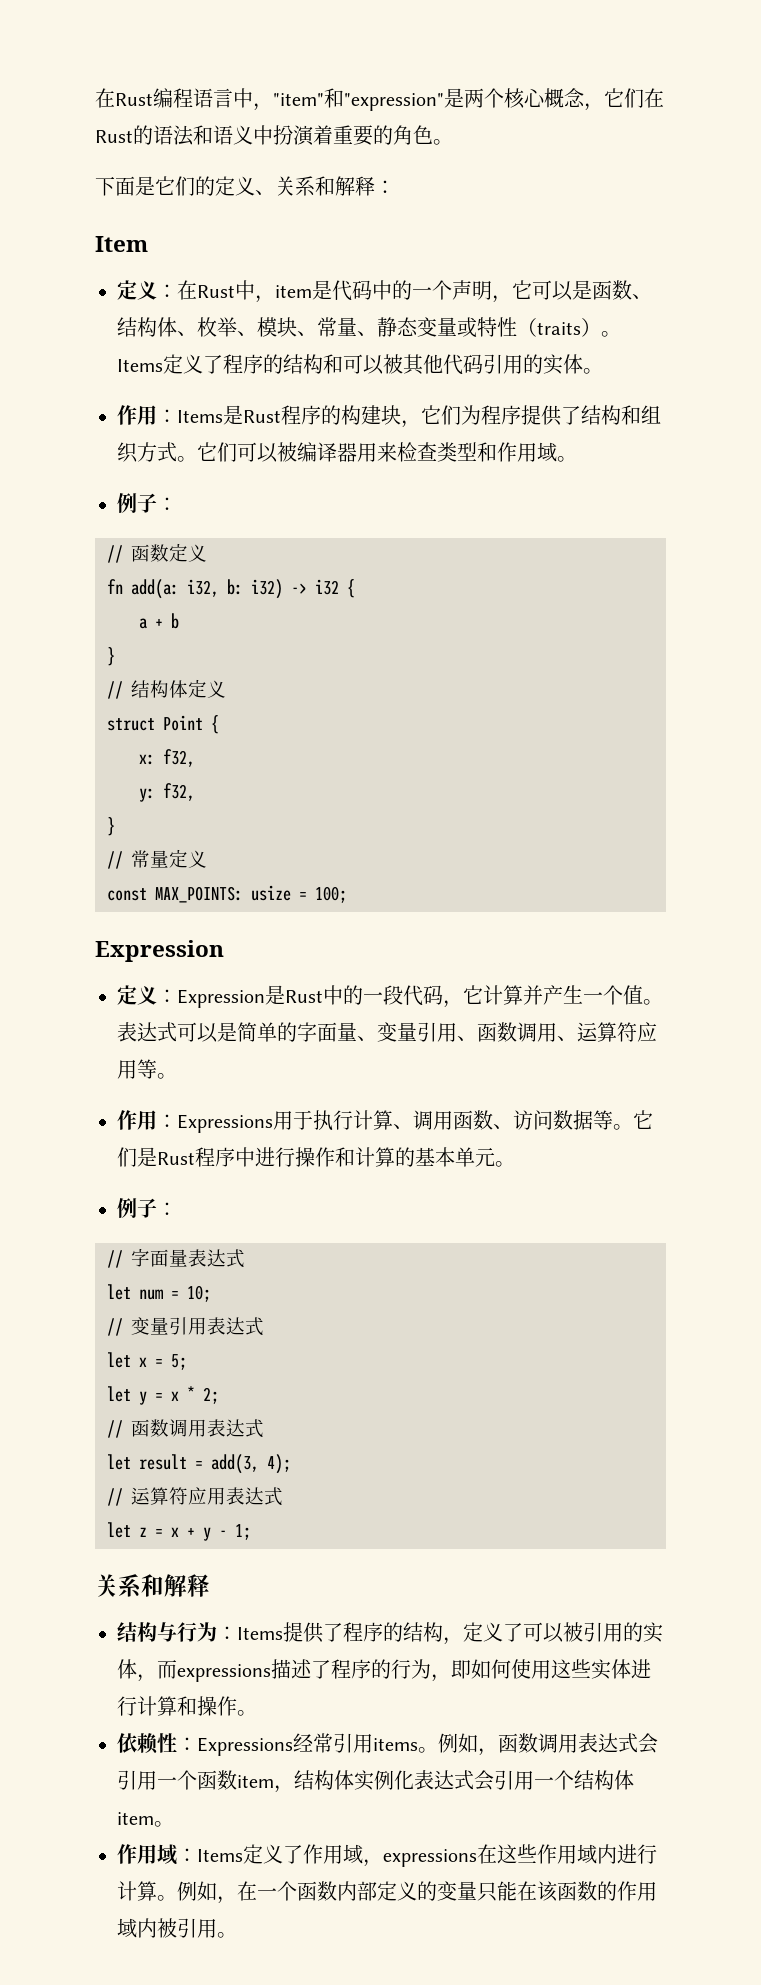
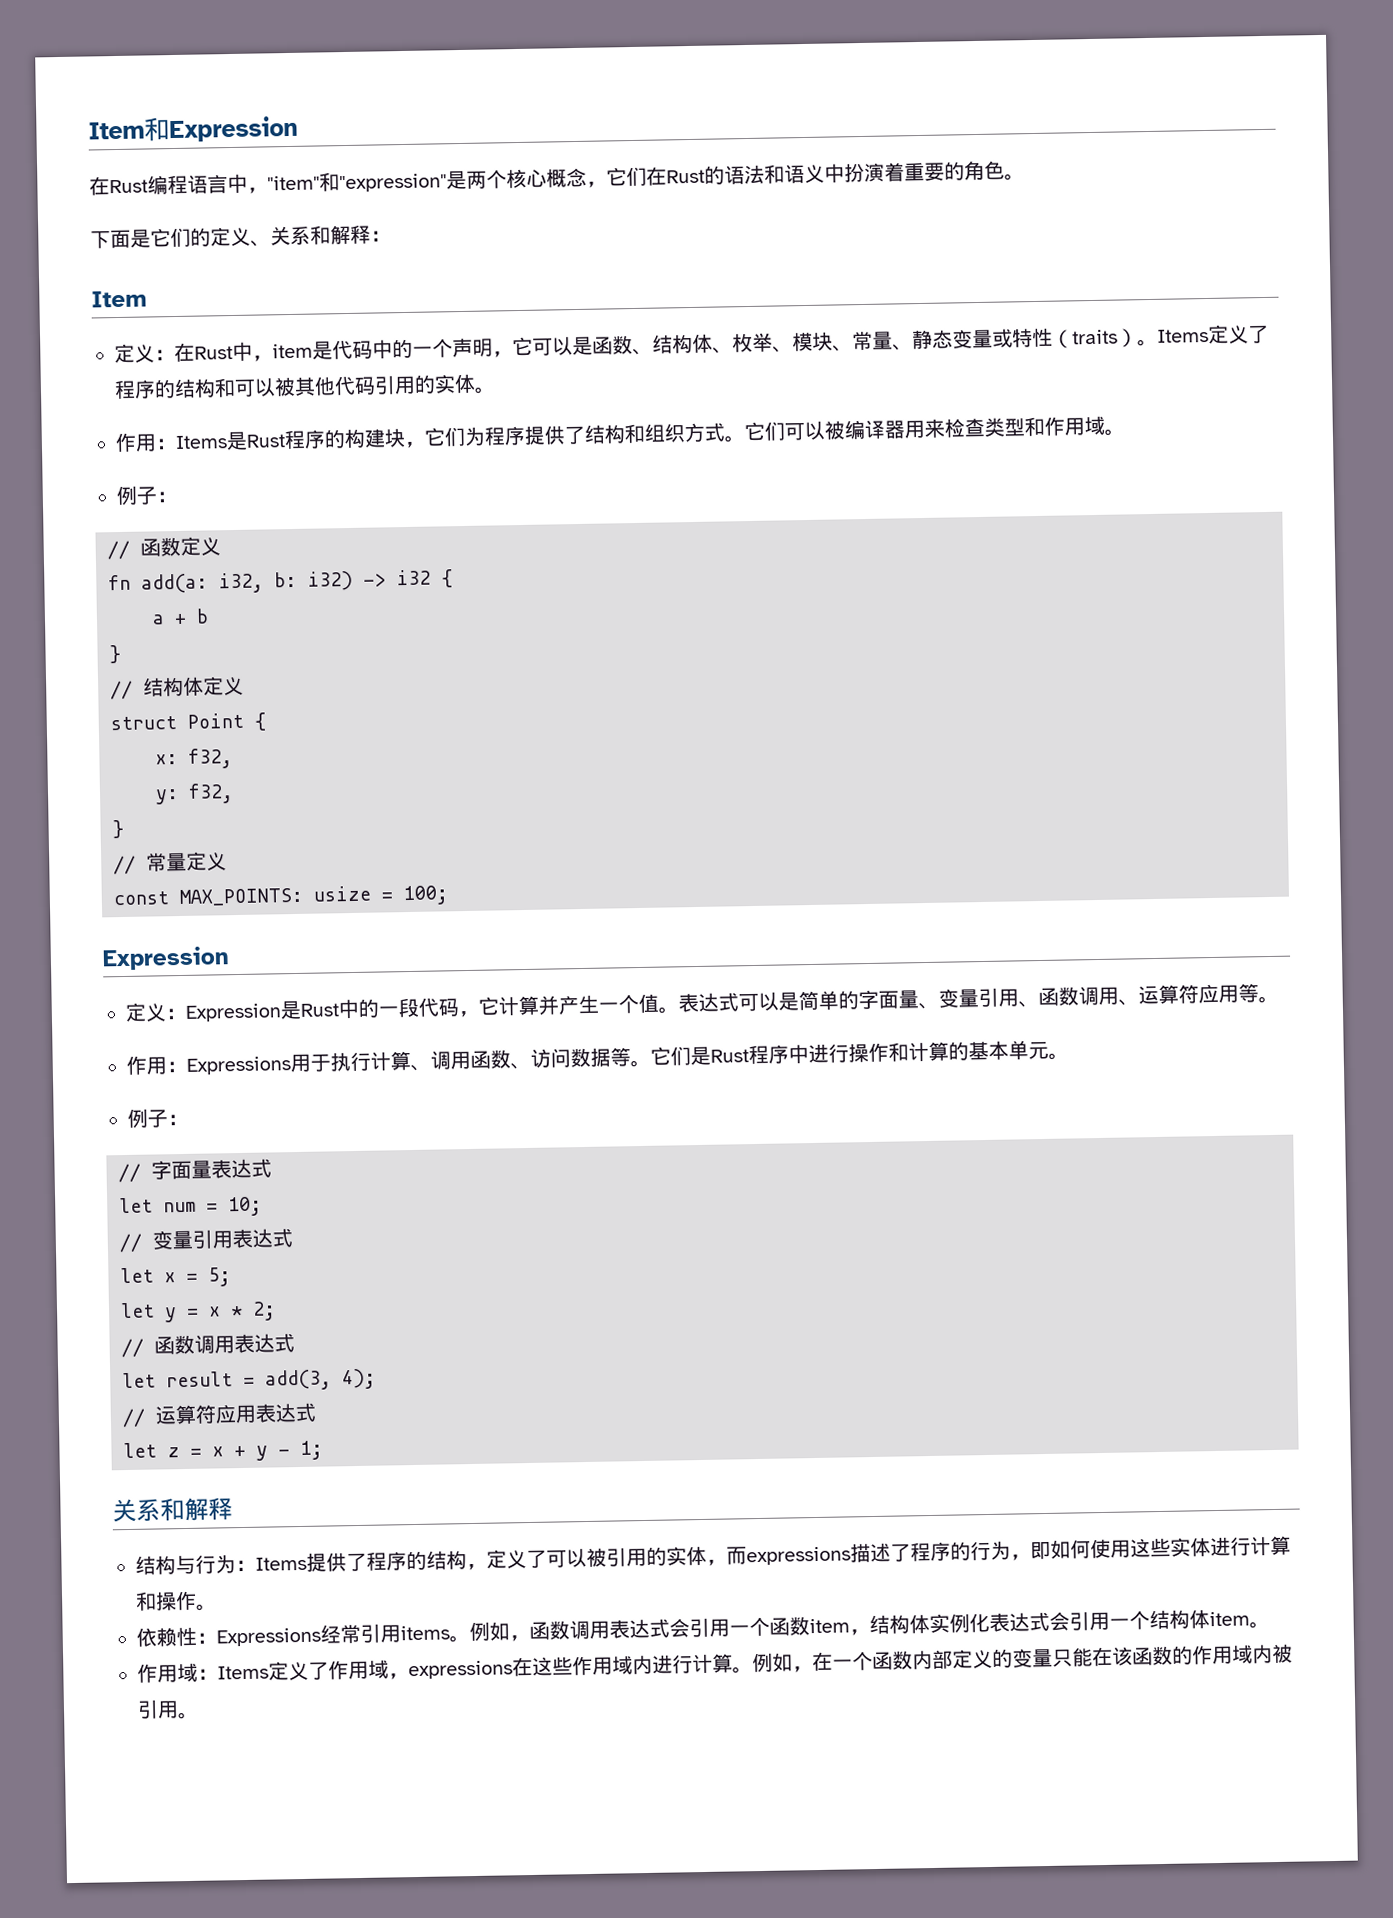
(95, 98) none -> [88,115,298,143] Item和Expression //

